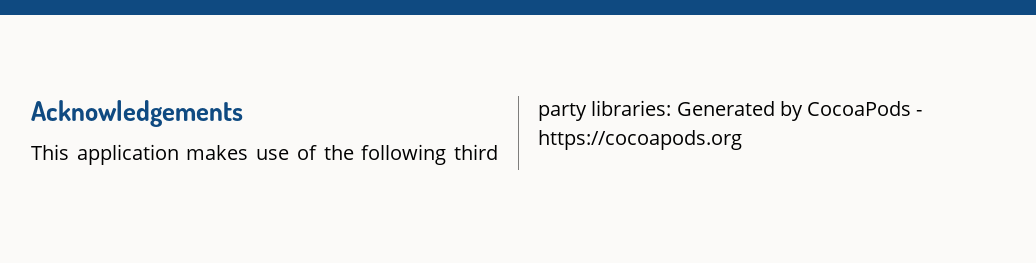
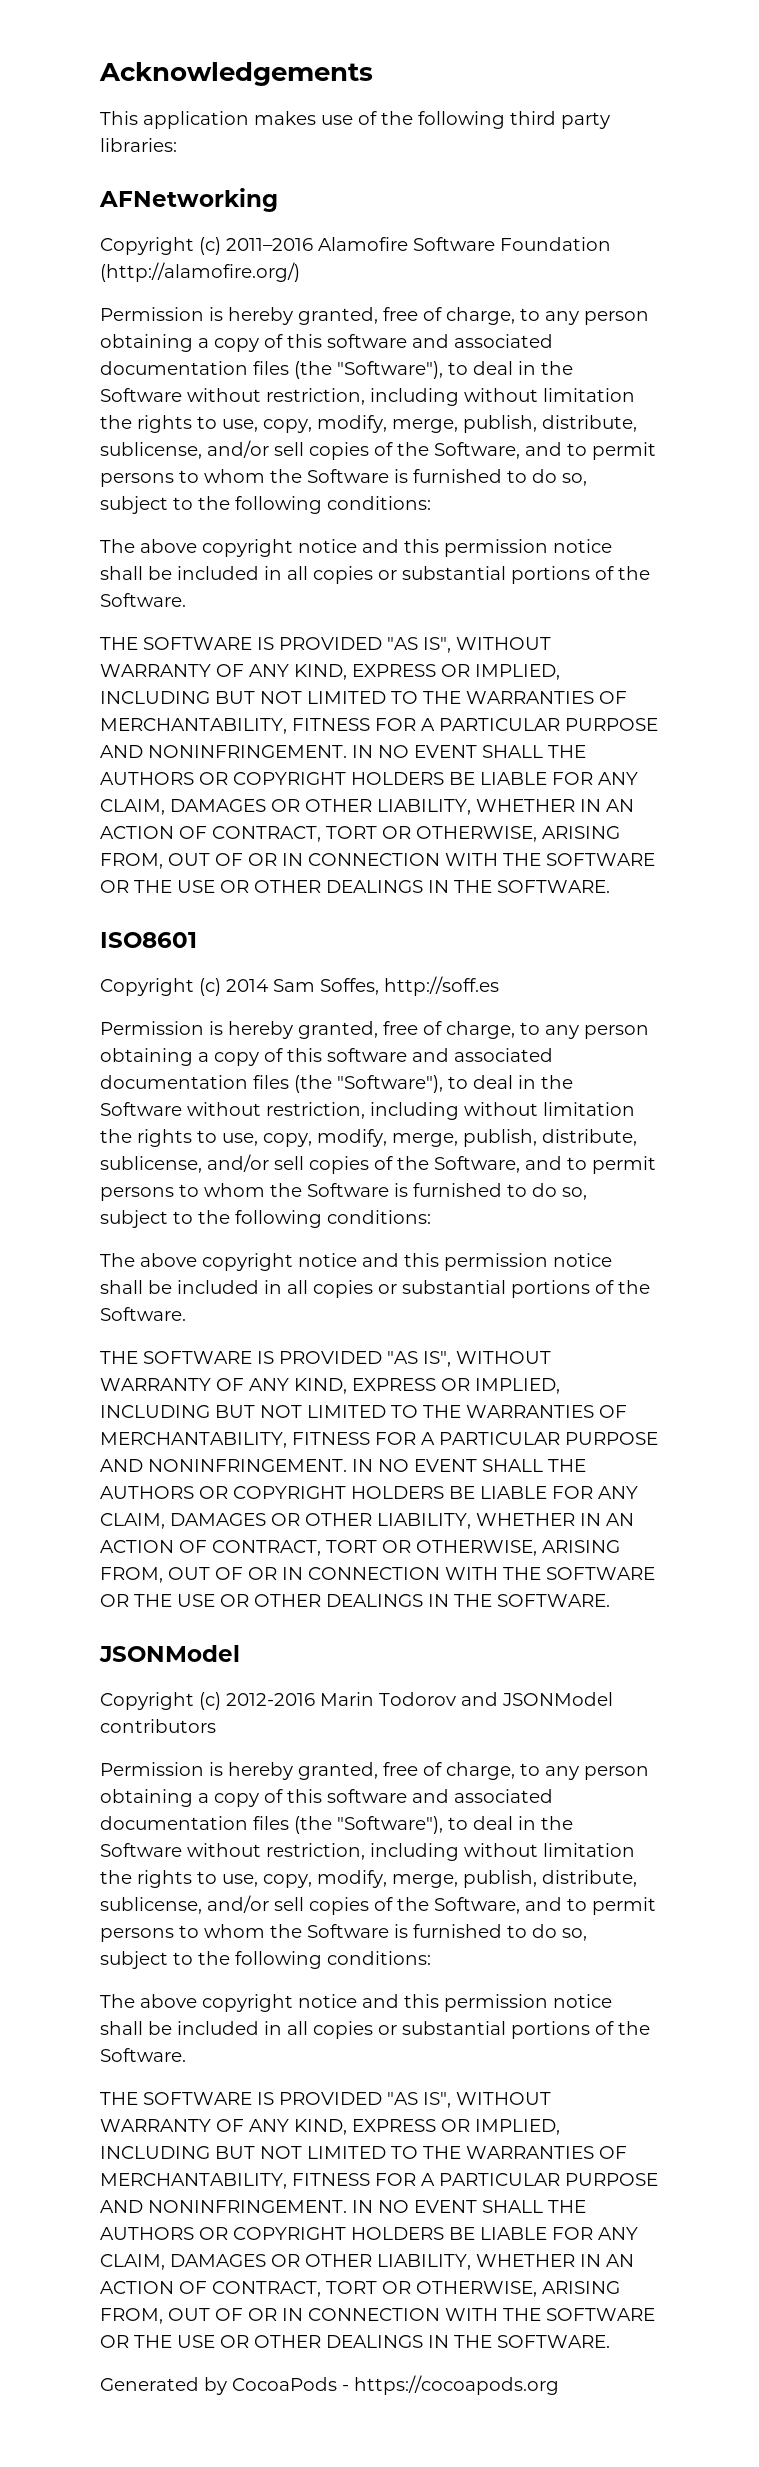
(672, 108) none -> [99,188,278,212] [100,237,611,255] [100,262,300,282] [100,307,649,325] [100,334,553,352] [100,361,573,379] [100,388,635,406] [100,415,637,433] [100,440,656,460] [100,469,587,487] [100,496,431,514] [100,539,612,557] [100,566,650,584] [100,593,186,607] [100,637,551,653] [100,664,560,680] [100,691,627,704] [100,718,658,734] [100,745,586,758] [100,772,638,785] [100,799,634,815] [100,826,620,842] [100,853,655,869] [100,880,610,893] [100,932,197,948] [100,976,499,996] [100,1021,649,1039] [100,1048,553,1066] [100,1075,573,1093] [100,1102,635,1120] [100,1129,637,1147] [100,1154,656,1174] [100,1183,587,1201] [100,1210,431,1228] [100,1253,612,1271] [100,1280,650,1298] [100,1307,186,1321] [100,1351,551,1367] [100,1378,560,1394] [100,1405,627,1418] [100,1432,658,1448] [100,1459,586,1472] [100,1486,638,1499] [100,1513,634,1529] [100,1540,620,1556] [100,1567,655,1583] [100,1594,610,1607] [99,1645,240,1662] [100,1692,613,1710] [100,1719,216,1733] [100,1762,649,1780] [100,1789,553,1807] [100,1816,573,1834] [100,1843,635,1861] [100,1870,637,1888] [100,1895,656,1915] [100,1924,587,1942] [100,1951,431,1969] [100,1994,612,2012] [100,2021,650,2039] [100,2048,186,2062] [100,2092,551,2108] [100,2119,560,2135] [100,2146,627,2159] [100,2173,658,2189] [100,2200,586,2213] [100,2227,638,2240] [100,2254,634,2270] [100,2281,620,2297] [100,2308,655,2324] [100,2335,610,2348] // AFNetworking // Copyright (c) 2011–2016 Alamofire Software Foundation (http://alamofire.org/) // Permission is hereby granted, free of charge, to any person obtaining a copy of this software and associated documentation files (the "Software"), to deal in the Software without restriction, including without limitation the rights to use, copy, modify, merge, publish, distribute, sublicense, and/or sell copies of the Software, and to permit persons to whom the Software is furnished to do so, subject to the following conditions: // The above copyright notice and this permission notice shall be included in all copies or substantial portions of the Software. // THE SOFTWARE IS PROVIDED "AS IS", WITHOUT WARRANTY OF ANY KIND, EXPRESS OR IMPLIED, INCLUDING BUT NOT LIMITED TO THE WARRANTIES OF MERCHANTABILITY, FITNESS FOR A PARTICULAR PURPOSE AND NONINFRINGEMENT. IN NO EVENT SHALL THE AUTHORS OR COPYRIGHT HOLDERS BE LIABLE FOR ANY CLAIM, DAMAGES OR OTHER LIABILITY, WHETHER IN AN ACTION OF CONTRACT, TORT OR OTHERWISE, ARISING FROM, OUT OF OR IN CONNECTION WITH THE SOFTWARE OR THE USE OR OTHER DEALINGS IN THE SOFTWARE. // ISO8601 // Copyright (c) 2014 Sam Soffes, http://soff.es // Permission is hereby granted, free of charge, to any person obtaining a copy of this software and associated documentation files (the "Software"), to deal in the Software without restriction, including without limitation the rights to use, copy, modify, merge, publish, distribute, sublicense, and/or sell copies of the Software, and to permit persons to whom the Software is furnished to do so, subject to the following conditions: // The above copyright notice and this permission notice shall be included in all copies or substantial portions of the Software. // THE SOFTWARE IS PROVIDED "AS IS", WITHOUT WARRANTY OF ANY KIND, EXPRESS OR IMPLIED, INCLUDING BUT NOT LIMITED TO THE WARRANTIES OF MERCHANTABILITY, FITNESS FOR A PARTICULAR PURPOSE AND NONINFRINGEMENT. IN NO EVENT SHALL THE AUTHORS OR COPYRIGHT HOLDERS BE LIABLE FOR ANY CLAIM, DAMAGES OR OTHER LIABILITY, WHETHER IN AN ACTION OF CONTRACT, TORT OR OTHERWISE, ARISING FROM, OUT OF OR IN CONNECTION WITH THE SOFTWARE OR THE USE OR OTHER DEALINGS IN THE SOFTWARE. // JSONModel // Copyright (c) 2012-2016 Marin Todorov and JSONModel contributors // Permission is hereby granted, free of charge, to any person obtaining a copy of this software and associated documentation files (the "Software"), to deal in the Software without restriction, including without limitation the rights to use, copy, modify, merge, publish, distribute, sublicense, and/or sell copies of the Software, and to permit persons to whom the Software is furnished to do so, subject to the following conditions: // The above copyright notice and this permission notice shall be included in all copies or substantial portions of the Software. // THE SOFTWARE IS PROVIDED "AS IS", WITHOUT WARRANTY OF ANY KIND, EXPRESS OR IMPLIED, INCLUDING BUT NOT LIMITED TO THE WARRANTIES OF MERCHANTABILITY, FITNESS FOR A PARTICULAR PURPOSE AND NONINFRINGEMENT. IN NO EVENT SHALL THE AUTHORS OR COPYRIGHT HOLDERS BE LIABLE FOR ANY CLAIM, DAMAGES OR OTHER LIABILITY, WHETHER IN AN ACTION OF CONTRACT, TORT OR OTHERWISE, ARISING FROM, OUT OF OR IN CONNECTION WITH THE SOFTWARE OR THE USE OR OTHER DEALINGS IN THE SOFTWARE. //

